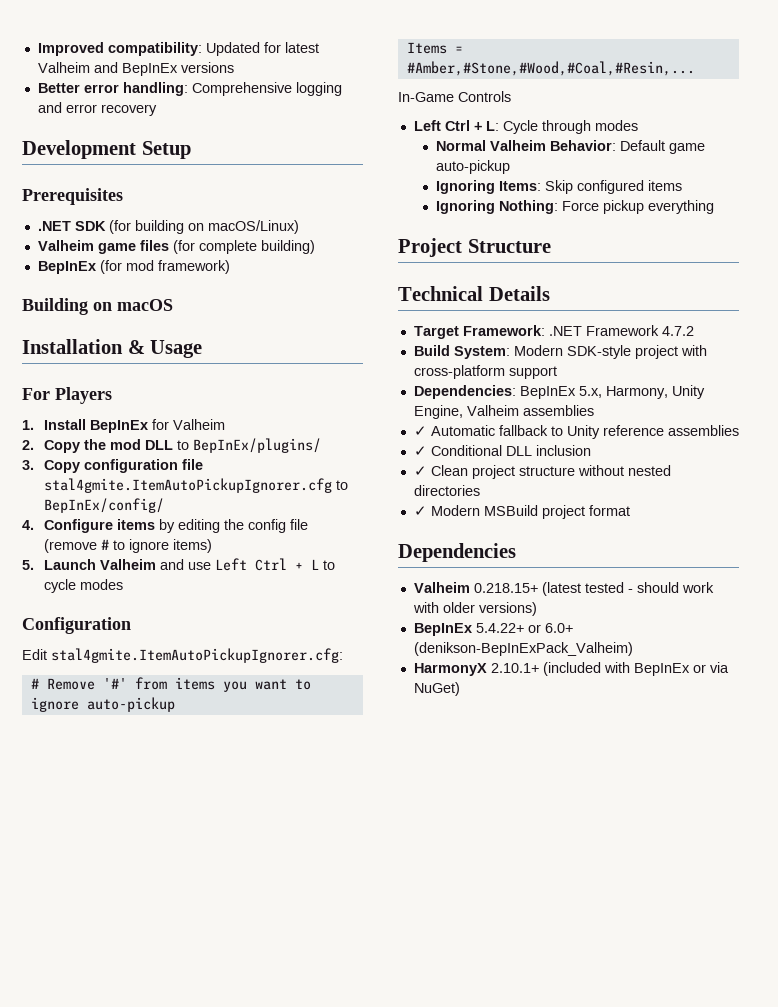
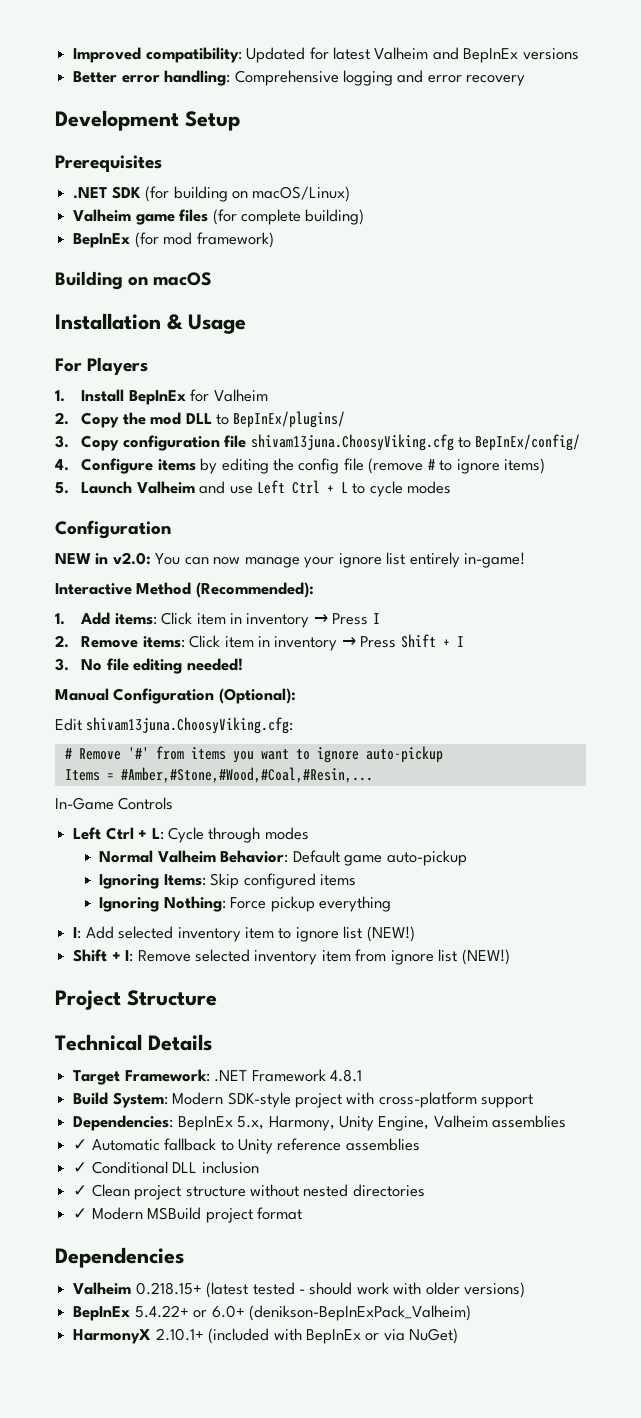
[43,478,332,493] stal4gmite.ItemAutoPickupIgnorer.cfg -> [250,434,454,451] shivam13juna.ChoosyViking.cfg
(131, 625) none -> [55,552,526,568] [55,582,314,598] [55,612,380,628] [55,634,464,651] [55,658,243,674] [55,688,296,704] // NEW in v2.0: You can now manage your ignore list entirely in-game! // Interactive Method (Recommended): // 1. Add items: Click item in inventory → Press I // 2. Remove items: Click item in inventory → Press Shift + I // 3. No file editing needed! // Manual Configuration (Optional):
[51,648,343,663] stal4gmite.ItemAutoPickupIgnorer.cfg: -> [86,717,294,734] shivam13juna.ChoosyViking.cfg:
(714, 207) none -> [73,926,415,942] [73,949,510,965] // I: Add selected inventory item to ignore list (NEW!) // Shift + I: Remove selected inventory item from ignore list (NEW!)
[661,326,694,336] 4.7.2 -> [329,1069,362,1082] 4.8.1

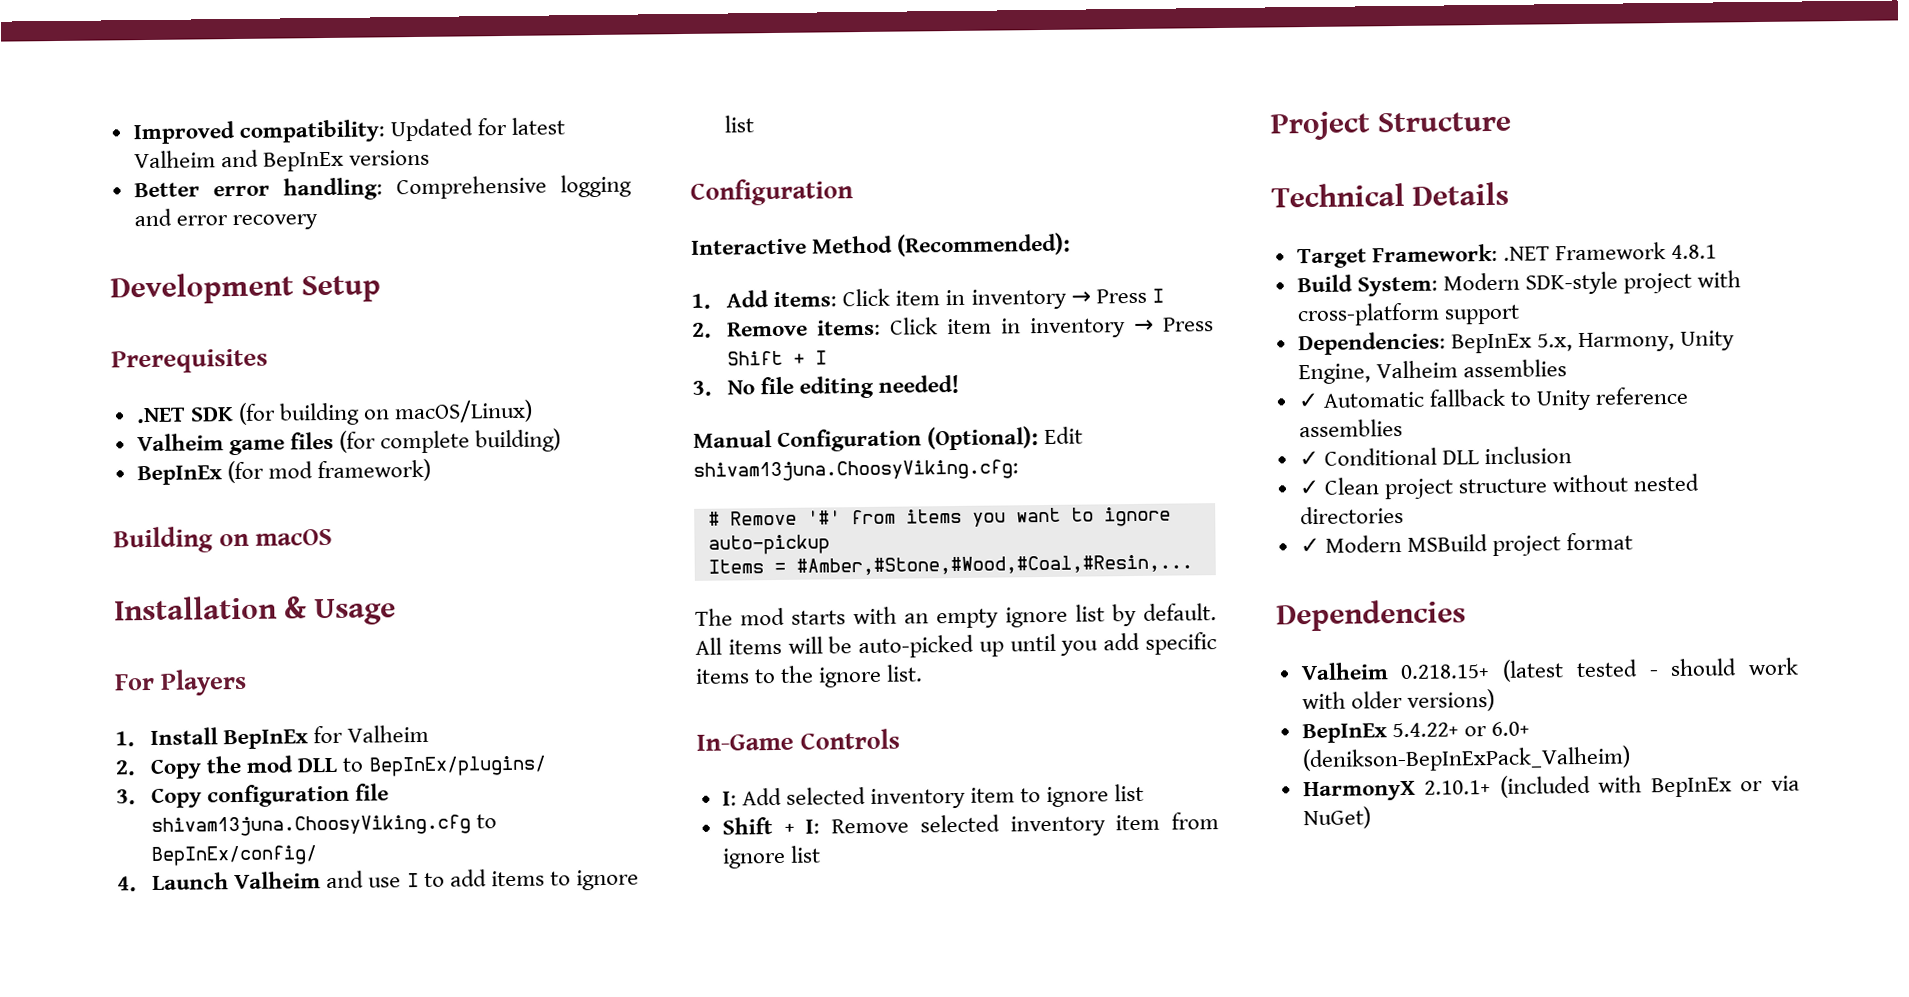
[81,458,546,474] [55,480,452,497] [55,520,171,539] [55,552,526,568] Configure items by editing the config file (remove # to ignore items) // 5. Launch Valheim and use Left Ctrl + L to cycle modes // Configuration // NEW in v2.0: You can now manage your ignore list entirely in-game! -> [152,869,640,891] [724,115,755,133] [690,178,854,206] Launch Valheim and use I to add items to ignore list // Configuration
(296, 696) // -> (1040, 438) none
[55,797,174,810] [73,827,309,843] [99,850,467,866] [99,873,357,889] [99,896,392,912] In-Game Controls // Left Ctrl + L: Cycle through modes // Normal Valheim Behavior: Default game auto-pickup // Ignoring Items: Skip configured items // Ignoring Nothing: Force pickup everything -> [695,603,1217,629] [695,632,1217,659] [695,664,924,688] [696,728,901,751] The mod starts with an empty ignore list by default. All items will be auto-picked up until you add specific items to the ignore list. // In-Game Controls
[366,926,415,942] (NEW!) -> (1145, 792) none
[461,949,510,965] (NEW!) -> (821, 854) none

